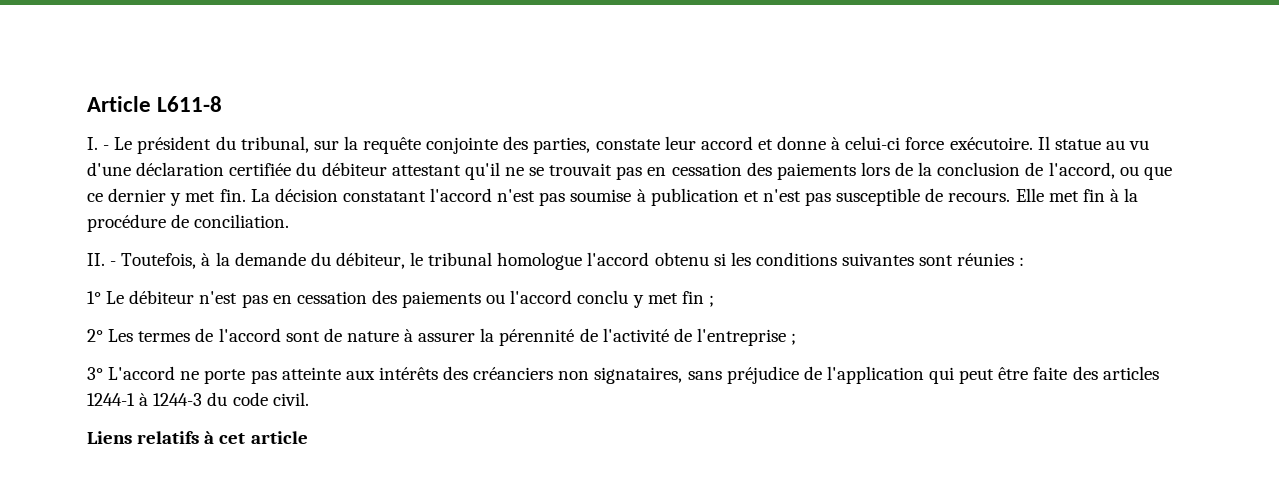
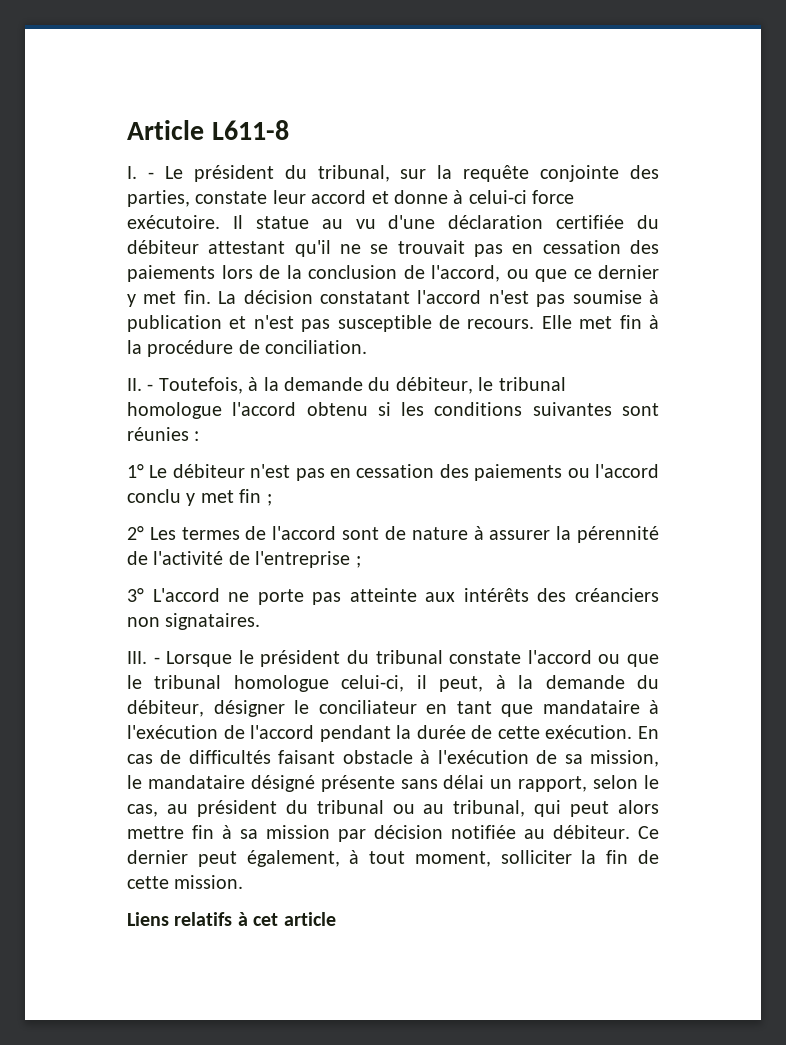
[594,366,1159,384] [87,392,309,406] signataires, sans préjudice de l'application qui peut être faite des articles 1244-1 à 1244-3 du code civil. -> [165,613,261,630] [127,650,660,667] [127,675,659,692] [127,700,659,717] [127,725,659,742] [127,750,659,767] [127,775,660,792] [127,800,659,817] [127,825,659,842] [127,850,659,867] [127,875,244,889] signataires. // III. - Lorsque le président du tribunal constate l'accord ou que le tribunal homologue celui-ci, il peut, à la demande du débiteur, désigner le conciliateur en tant que mandataire à l'exécution de l'accord pendant la durée de cette exécution. En cas de difficultés faisant obstacle à l'exécution de sa mission, le mandataire désigné présente sans délai un rapport, selon le cas, au président du tribunal ou au tribunal, qui peut alors mettre fin à sa mission par décision notifiée au débiteur. Ce dernier peut également, à tout moment, solliciter la fin de cette mission.

